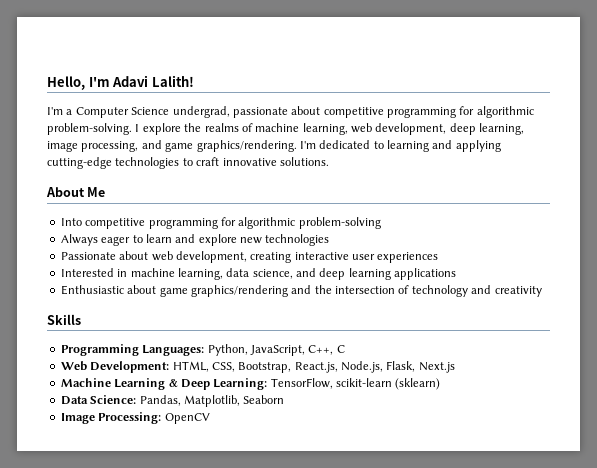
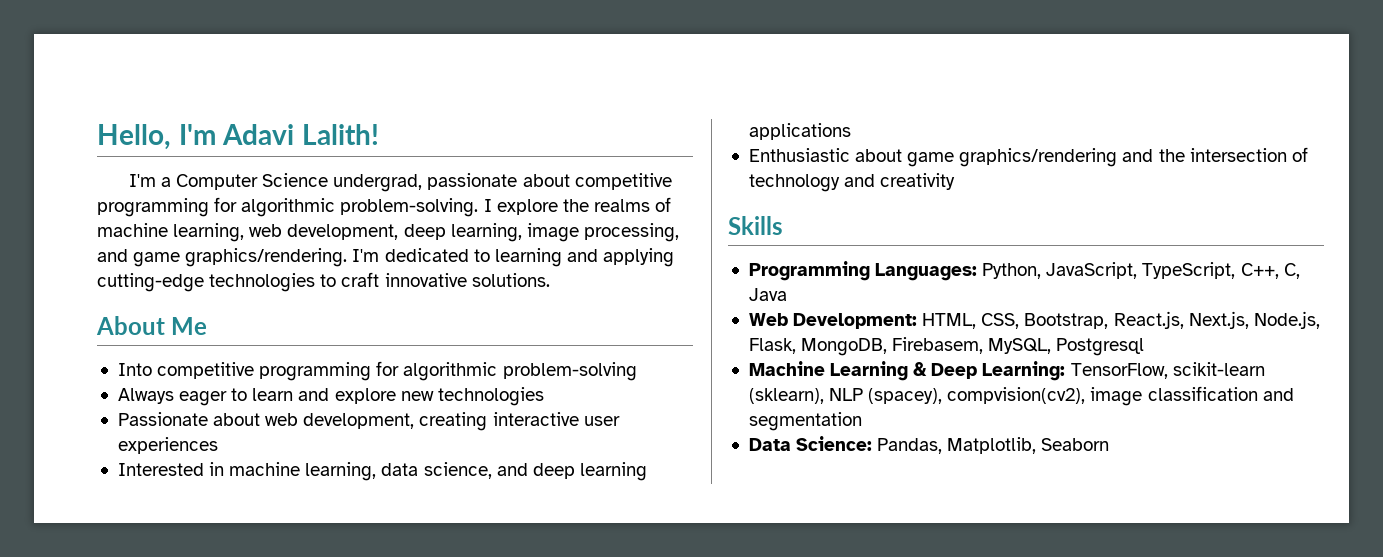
[308,345,345,355] C++, C -> [1142,262,1300,279] [748,288,787,301] TypeScript, C++, C, Java
(338, 367) none -> [1188,311,1249,329] Next.js,
[418,362,455,373] Next.js -> [801,337,1145,356] MongoDB, Firebasem, MySQL, Postgresql
[395,378,441,390] (sklearn) -> [748,386,1294,406] [748,412,862,431] (sklearn), NLP (spacey), compvision(cv2), image classification and segmentation
[60,412,210,424] // Image Processing: OpenCV -> (1110, 444) none

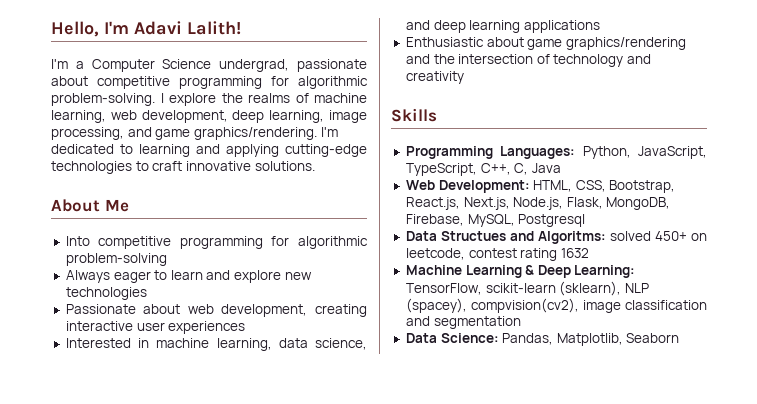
[892,337,984,354] Firebasem, -> [405,214,464,226] Firebase,
(1145, 347) none -> [405,231,707,244] [405,248,589,261] // Data Structues and Algoritms: solved 450+ on leetcode, contest rating 1632

